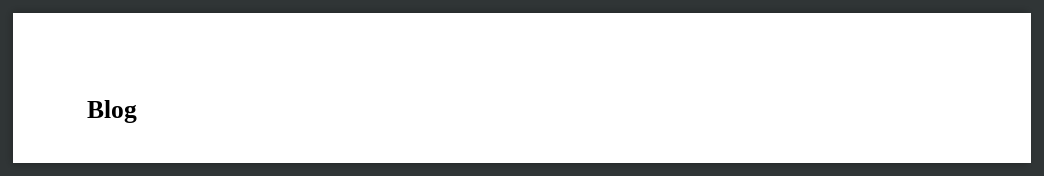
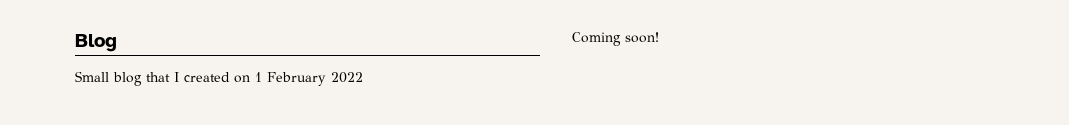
(137, 111) none -> [75,71,363,86] [572,32,659,46] // Small blog that I created on 1 February 2022 // Coming soon!

